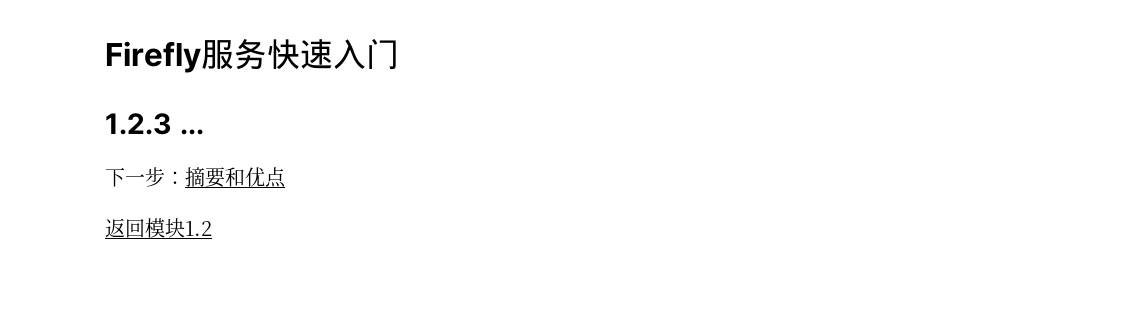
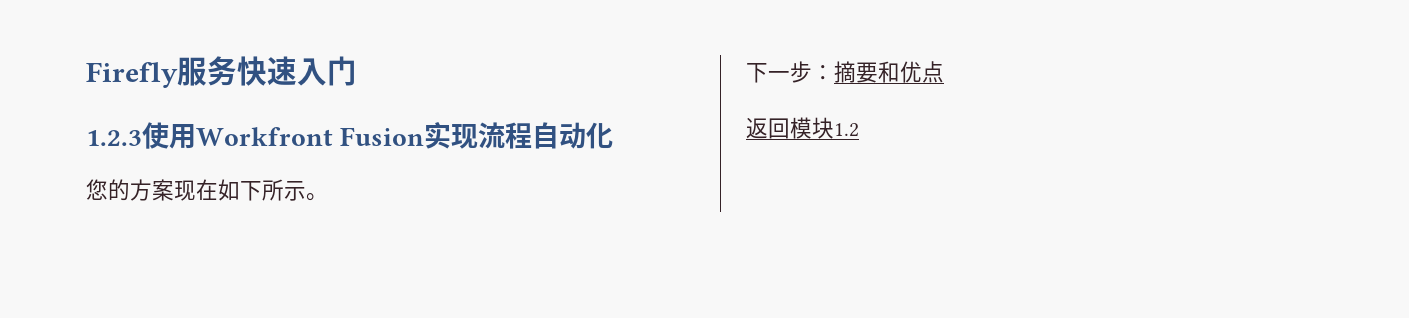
[179,129,204,135] ... -> [142,122,614,149] [86,179,328,201] 使用Workfront Fusion实现流程自动化 // 您的方案现在如下所示。

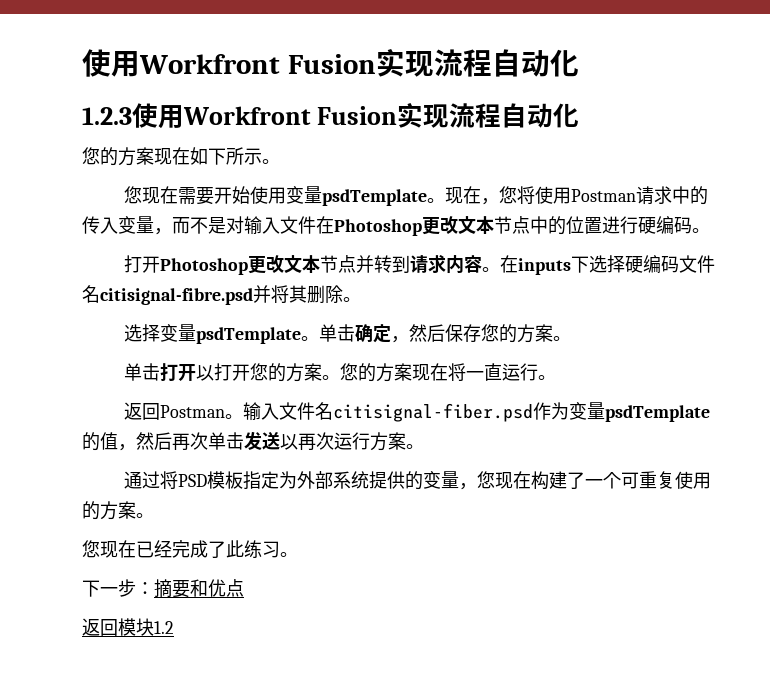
[86,56,357,88] Firefly服务快速入门 -> [82,49,579,77] 使用Workfront Fusion实现流程自动化
(328, 197) none -> [124,186,709,206] [82,216,710,236] [124,254,716,275] [82,285,361,305] [124,324,572,344] [124,363,557,382] [124,402,711,422] [82,431,424,451] [124,471,712,490] [82,501,154,520] [82,540,298,558] // 您现在需要开始使用变量psdTemplate。现在，您将使用Postman请求中的传入变量，而不是对输入文件在Photoshop更改文本节点中的位置进行硬编码。 // 打开Photoshop更改文本节点并转到请求内容。在inputs下选择硬编码文件名citisignal-fibre.psd并将其删除。 // 选择变量psdTemplate。单击确定，然后保存您的方案。 // 单击打开以打开您的方案。您的方案现在将一直运行。 // 返回Postman。输入文件名citisignal-fiber.psd作为变量psdTemplate的值，然后再次单击发送以再次运行方案。 // 通过将PSD模板指定为外部系统提供的变量，您现在构建了一个可重复使用的方案。 // 您现在已经完成了此练习。

